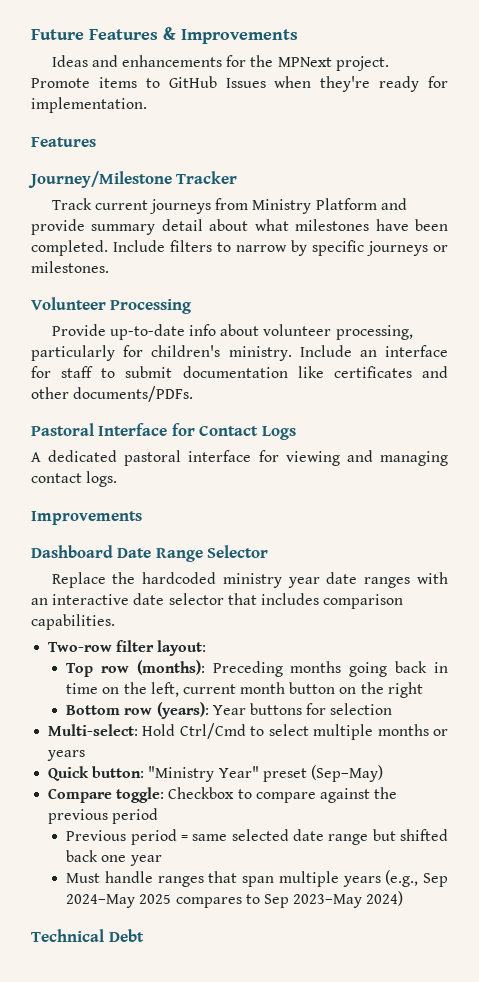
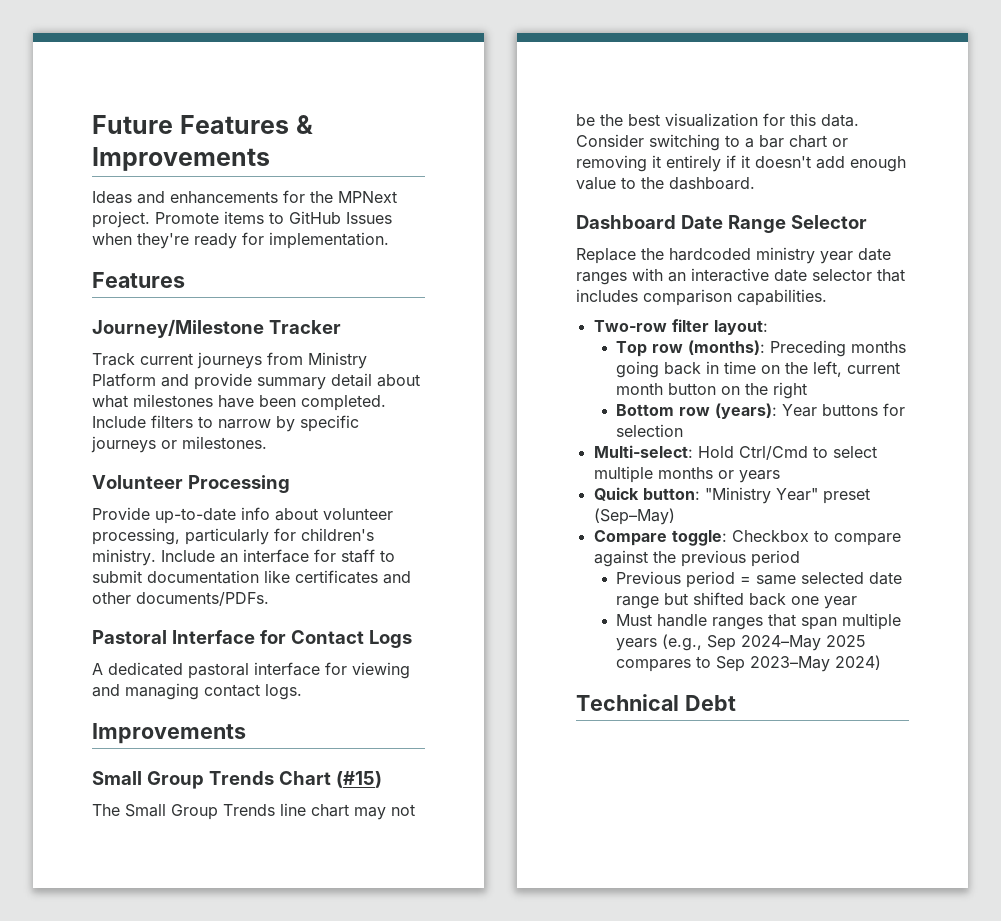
(142, 518) none -> [92,771,382,789] [92,803,415,820] [576,113,859,127] [576,134,848,151] [576,155,906,172] [576,177,755,190] // Small Group Trends Chart (#15) // The Small Group Trends line chart may not be the best visualization for this data. Consider switching to a bar chart or removing it entirely if it doesn't add enough value to the dashboard.

